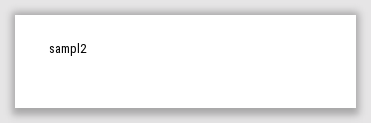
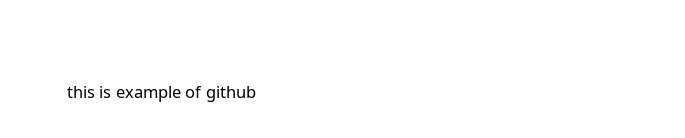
[49,43,87,56] sampl2 -> [67,86,256,102] this is example of github

